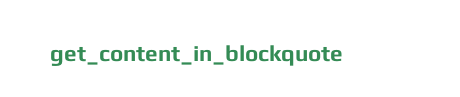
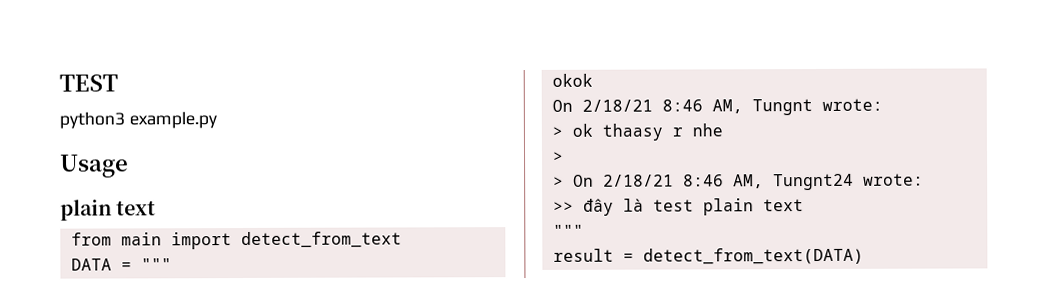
[50,45,343,66] get_content_in_blockquote -> [59,74,118,92] [59,111,217,129] [60,154,129,178] [60,199,157,221] [70,231,402,250] [70,258,172,271] [551,73,593,87] [551,98,883,116] [551,123,723,141] [552,151,564,162] [552,173,924,191] [552,198,804,216] [552,224,584,237] [552,247,864,265] TEST // python3 example.py // Usage // plain text // from main import detect_from_text // DATA = """ // okok // On 2/18/21 8:46 AM, Tungnt wrote: // > ok thaasy r nhe // > // > On 2/18/21 8:46 AM, Tungnt24 wrote: // >> đây là test plain text // """ // result = detect_from_text(DATA)

